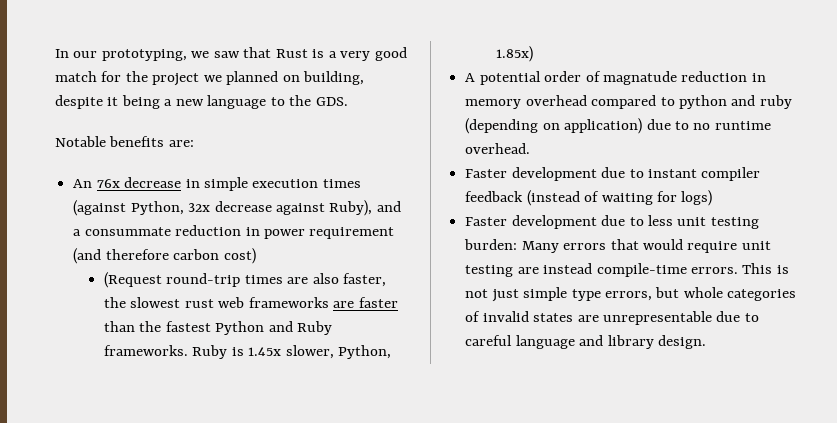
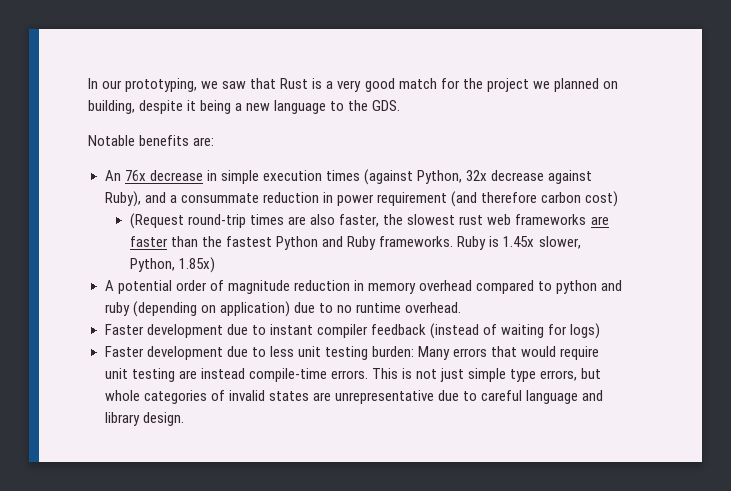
[602,71,677,85] magnatude -> [227,280,290,294] magnitude
[602,311,712,325] unrepresentable -> [334,390,434,404] unrepresentative

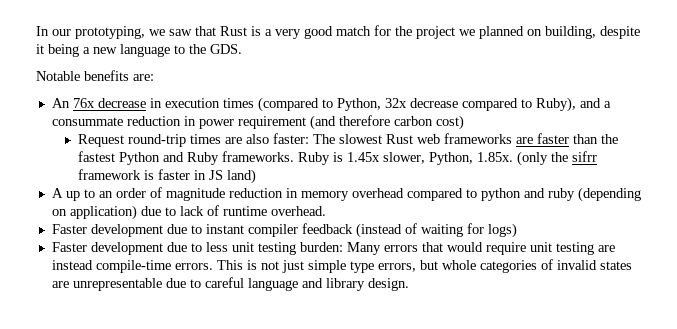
[220,170,259,184] simple -> (162, 103) none
[363,169,413,185] (against -> [257,97,333,112] (compared to
[548,170,593,184] against -> [461,98,532,111] compared to
[129,213,184,229] (Request -> [77,134,124,147] Request
[339,214,484,227] faster, the slowest rust -> [272,133,413,144] faster: The slowest Rust
[179,257,216,273] [104,280,172,294] 1.85x) // A potential -> [476,151,597,166] [77,169,256,184] [51,188,113,201] 1.85x. (only the sifrr framework is faster in JS land) // A up to an
[336,305,352,313] no -> [179,205,219,216] lack of
[334,390,434,404] unrepresentative -> [72,278,162,291] unrepresentable

